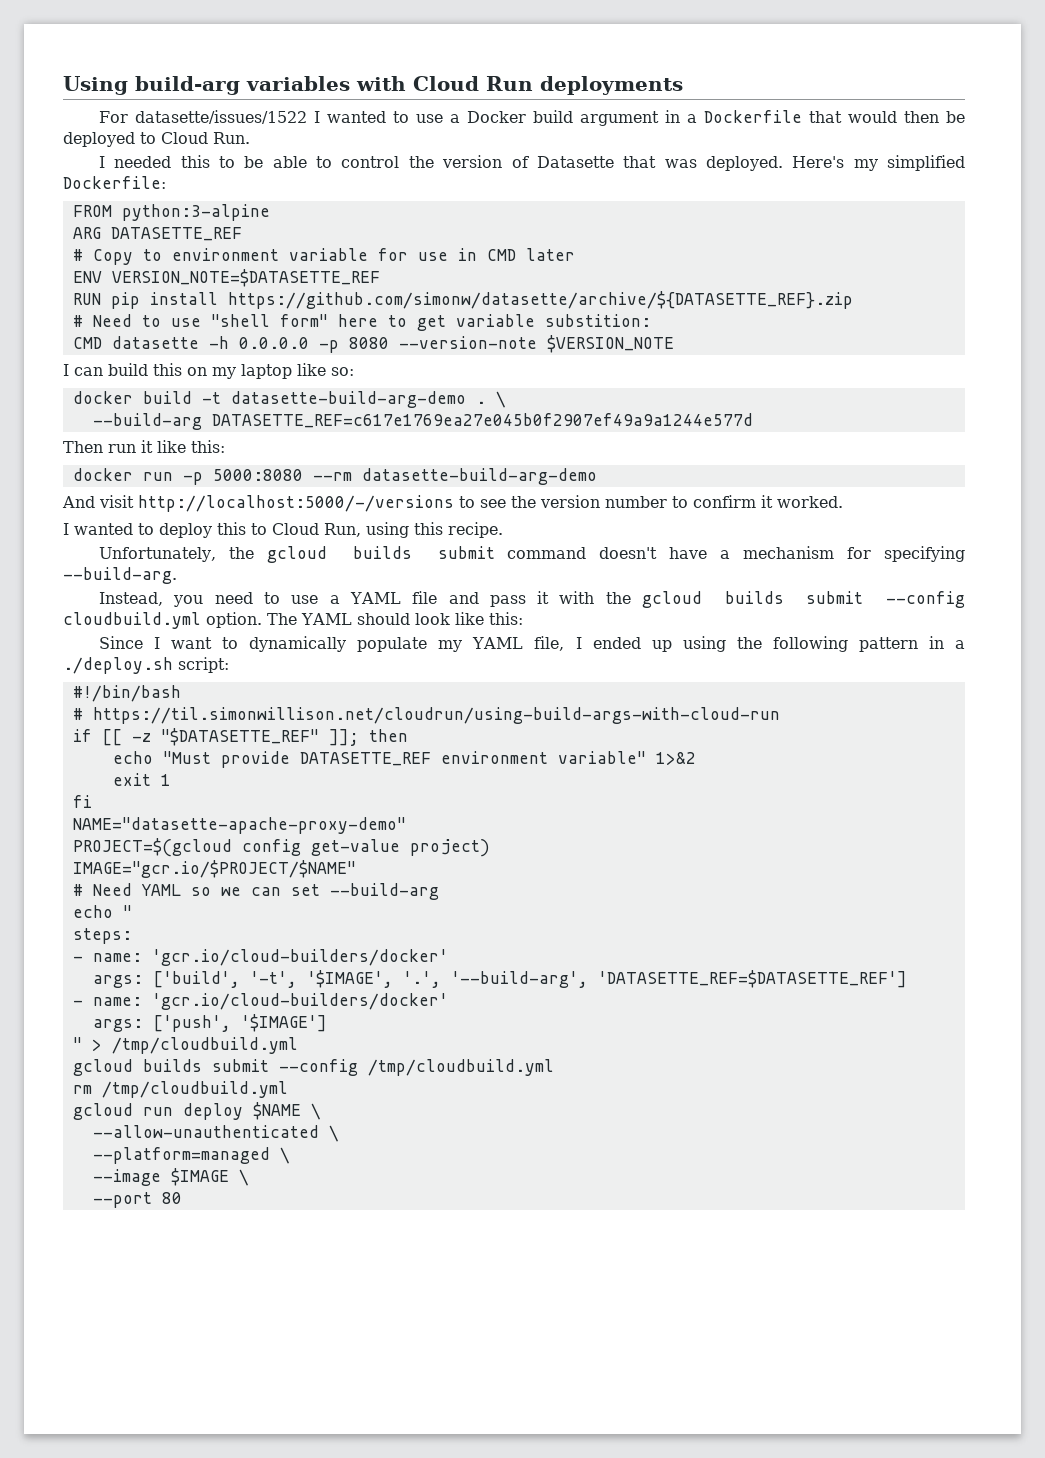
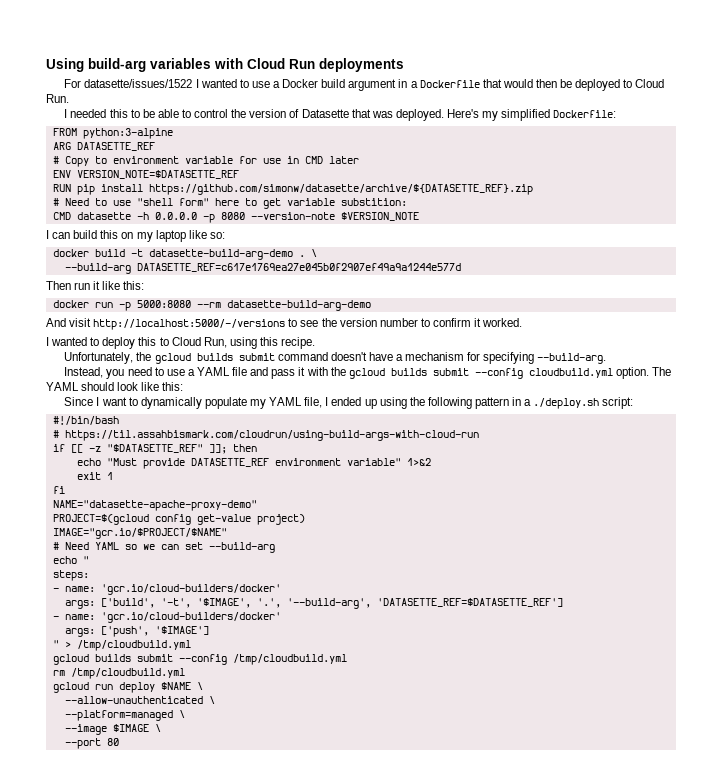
[92,707,780,724] https://til.simonwillison.net/cloudrun/using-build-args-with-cloud-run -> [64,430,479,441] https://til.assahbismark.com/cloudrun/using-build-args-with-cloud-run

